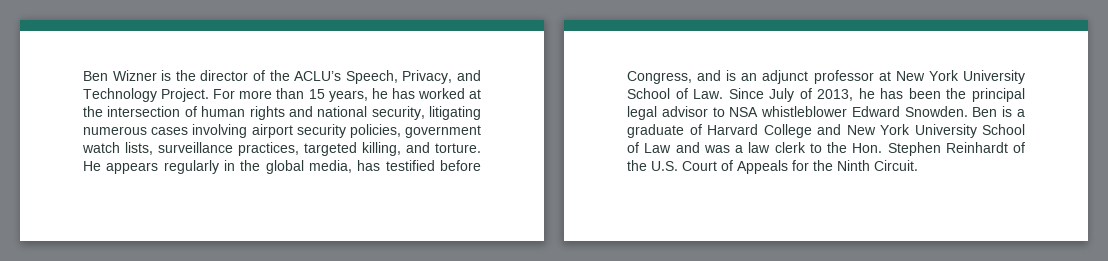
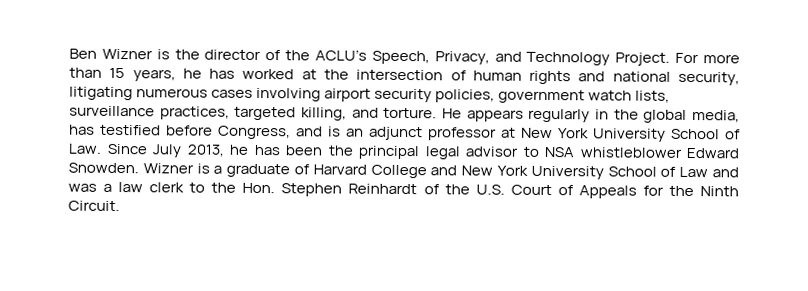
[799,88,812,99] of -> (182, 151) none
[972,107,998,117] Ben -> [142,163,194,174] Wizner

